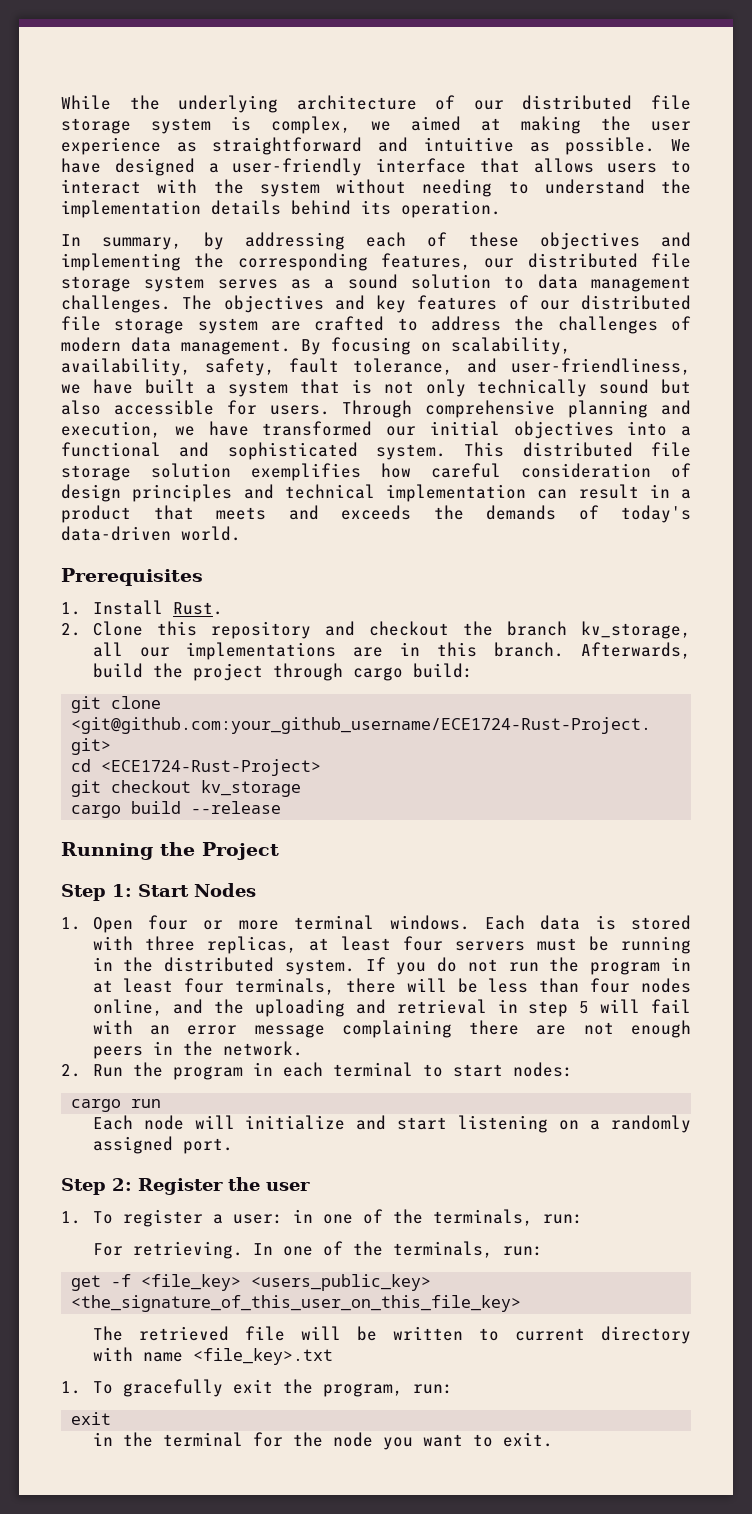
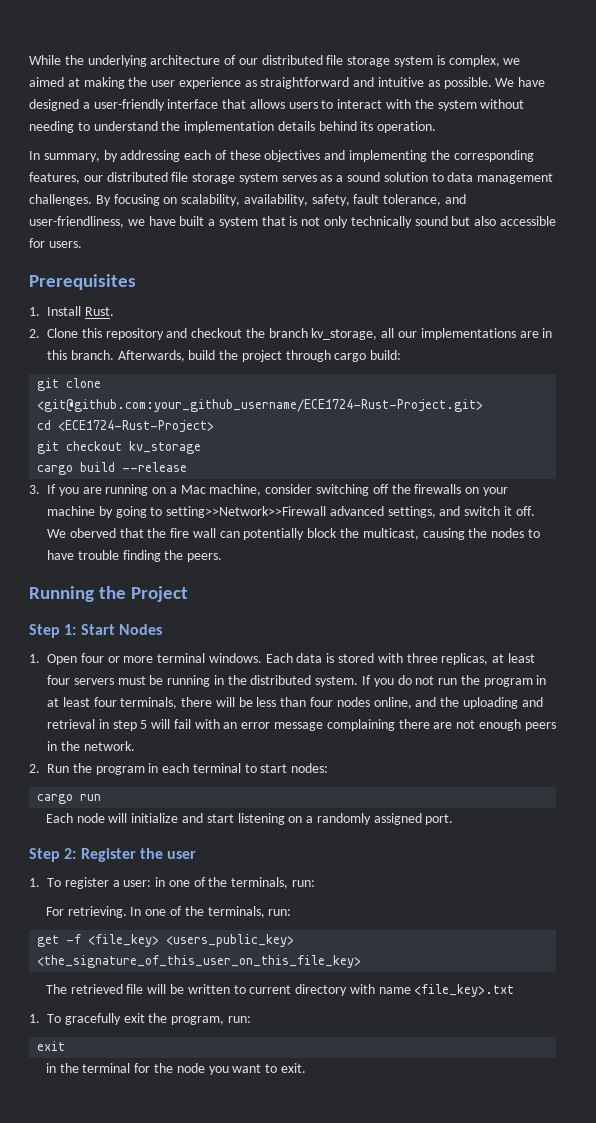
[182,295,691,313] [61,316,691,334] [61,337,291,355] The objectives and key features of our distributed file storage system are crafted to address the challenges of modern data management. -> (92, 200) none
[342,400,691,418] [61,421,691,439] [61,442,691,460] [61,463,691,481] [61,484,691,502] [61,505,691,523] [61,526,241,541] Through comprehensive planning and execution, we have transformed our initial objectives into a functional and sophisticated system. This distributed file storage solution exemplifies how careful consideration of design principles and technical implementation can result in a product that meets and exceeds the demands of today's data-driven world. -> (82, 244) none
(282, 807) none -> [29,484,508,496] [47,506,535,518] [47,528,540,540] [47,550,223,562] // 3. If you are running on a Mac machine, consider switching off the firewalls on your machine by going to setting>>Network>>Firewall advanced settings, and switch it off. We oberved that the fire wall can potentially block the multicast, causing the nodes to have trouble finding the peers.

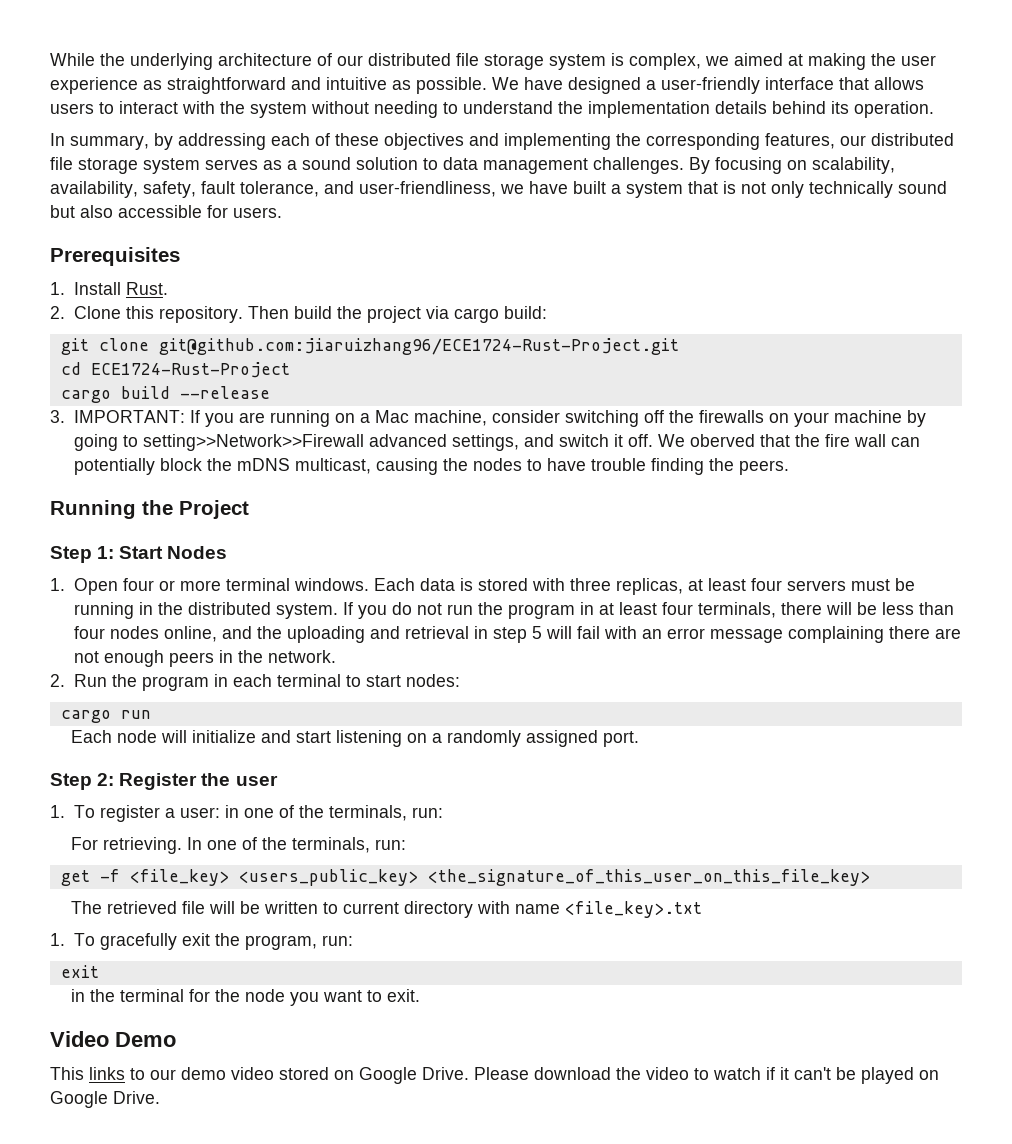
[105,328,553,340] [47,350,185,362] repository and checkout the branch kv_storage, all our implementations are in this branch. Afterwards, -> [158,306,289,323] repository. Then
[285,350,331,362] through -> [425,306,449,319] via
[37,399,484,412] <git@github.com:your_github_username/ECE1724-Rust-Project.git> -> [158,338,679,355] git@github.com:jiaruizhang96/ECE1724-Rust-Project.git
[58,420,215,433] [37,441,202,454] <ECE1724-Rust-Project> // git checkout kv_storage -> [90,362,290,378] ECE1724-Rust-Project
(40, 489) none -> [73,410,185,423] IMPORTANT:
(360, 533) none -> [236,458,290,471] mDNS
(306, 1068) none -> [50,1031,176,1047] [50,1067,939,1084] [50,1091,160,1108] // Video Demo // This links to our demo video stored on Google Drive. Please download the video to watch if it can't be played on Google Drive.

